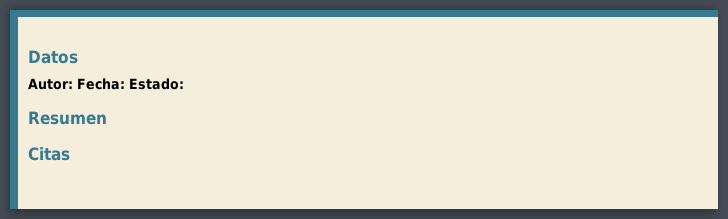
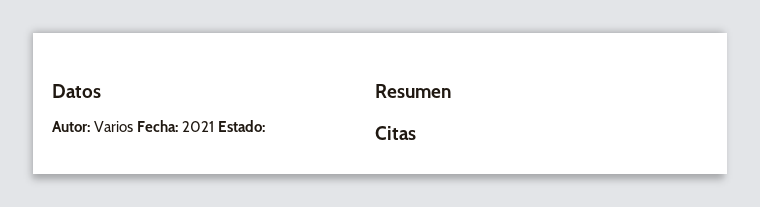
[77,78,125,90] Fecha: -> [94,120,215,132] Varios Fecha: 2021

